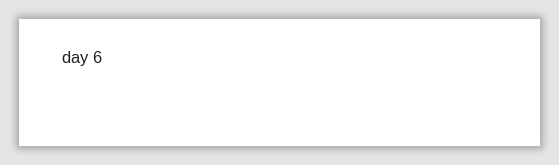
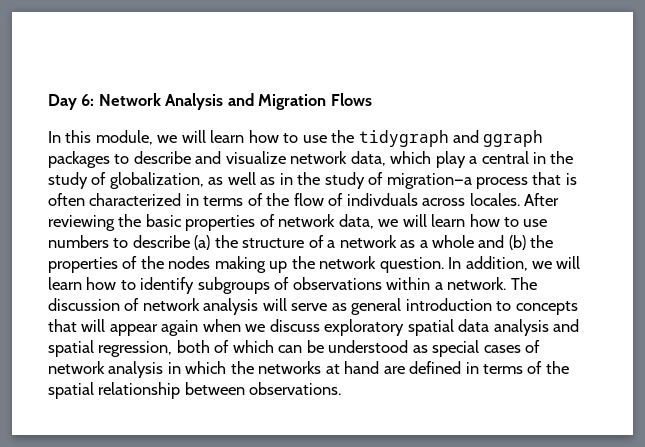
[62,51,102,66] day 6 -> [48,93,372,110] [48,130,544,147] [48,151,574,168] [48,172,577,189] [48,193,560,206] [48,214,548,231] [48,235,554,250] [48,256,581,273] [48,277,537,294] [48,298,578,315] [48,319,580,336] [48,340,541,357] [48,361,569,378] [48,382,342,399] Day 6: Network Analysis and Migration Flows // In this module, we will learn how to use the tidygraph and ggraph packages to describe and visualize network data, which play a central in the study of globalization, as well as in the study of migration—a process that is often characterized in terms of the flow of indivduals across locales. After reviewing the basic properties of network data, we will learn how to use numbers to describe (a) the structure of a network as a whole and (b) the properties of the nodes making up the network question. In addition, we will learn how to identify subgroups of observations within a network. The discussion of network analysis will serve as general introduction to concepts that will appear again when we discuss exploratory spatial data analysis and spatial regression, both of which can be understood as special cases of network analysis in which the networks at hand are defined in terms of the spatial relationship between observations.

